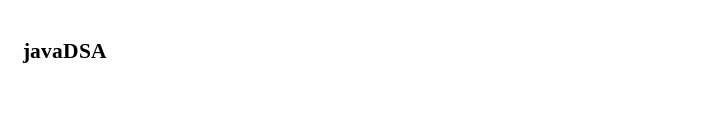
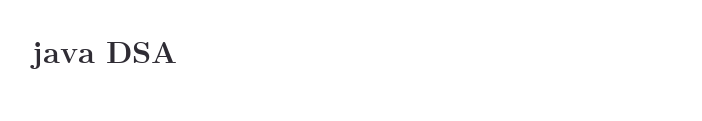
[22,43,107,63] javaDSA -> [30,42,177,69] java DSA

